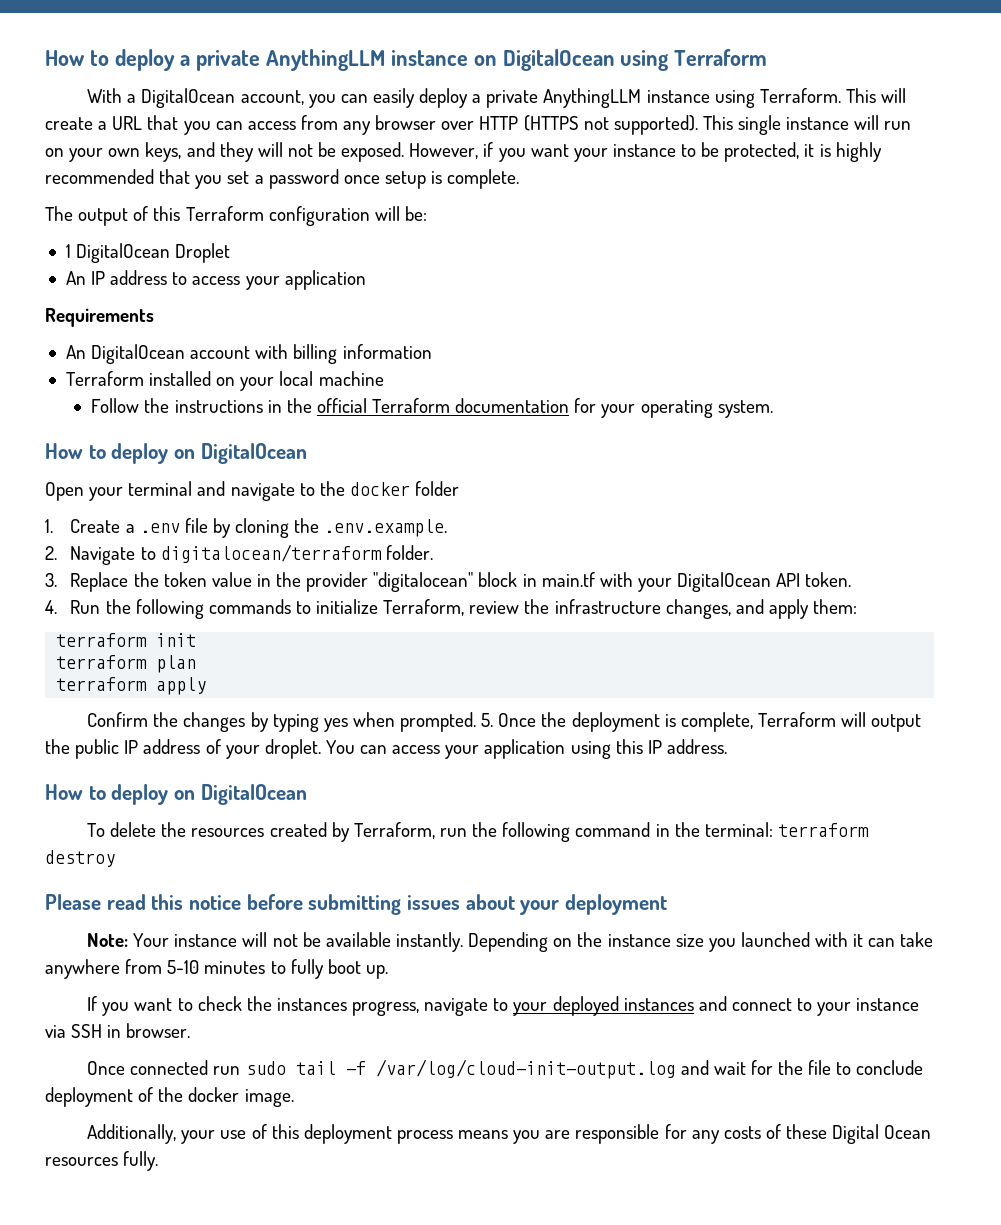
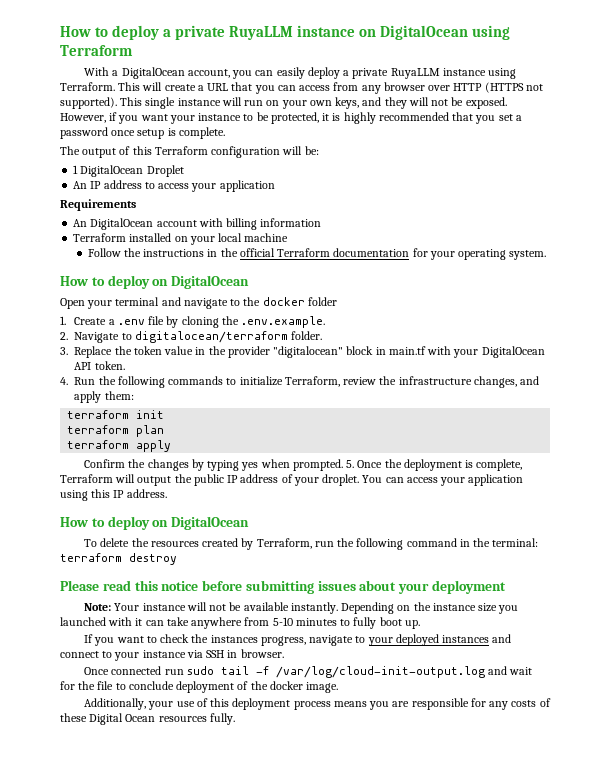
[265,49,385,71] AnythingLLM -> [229,26,294,40] RuyaLLM
[543,88,642,108] AnythingLLM -> [390,68,440,79] RuyaLLM

